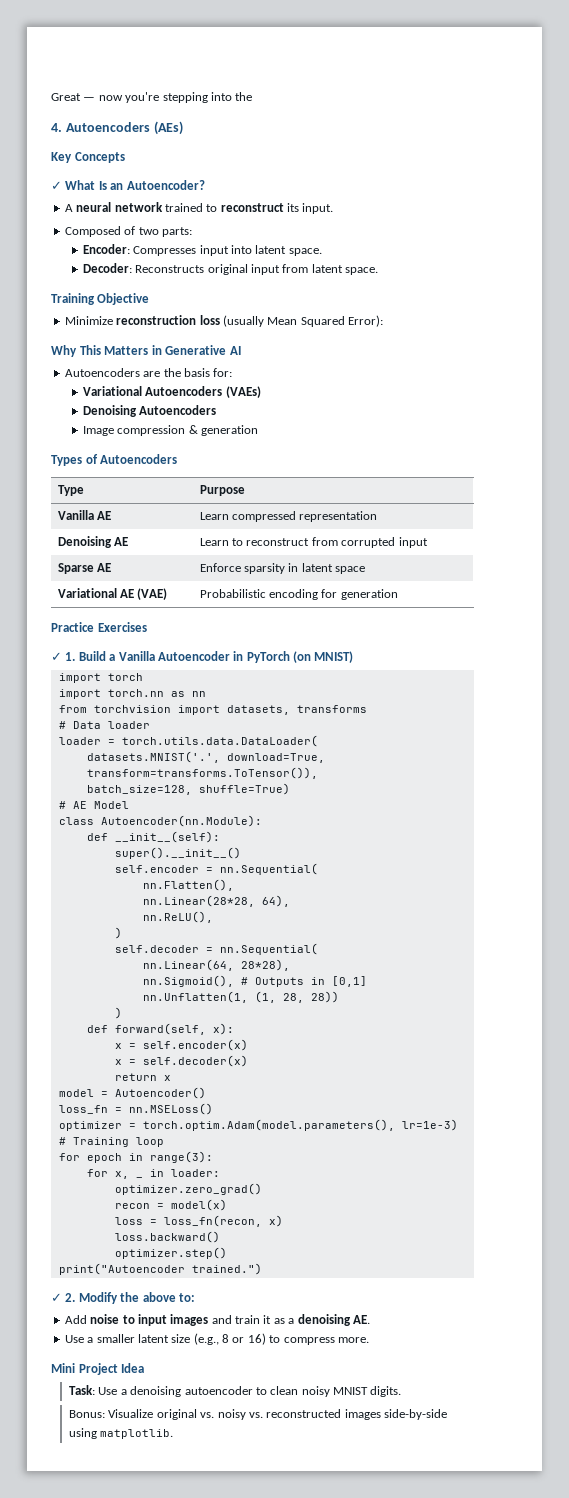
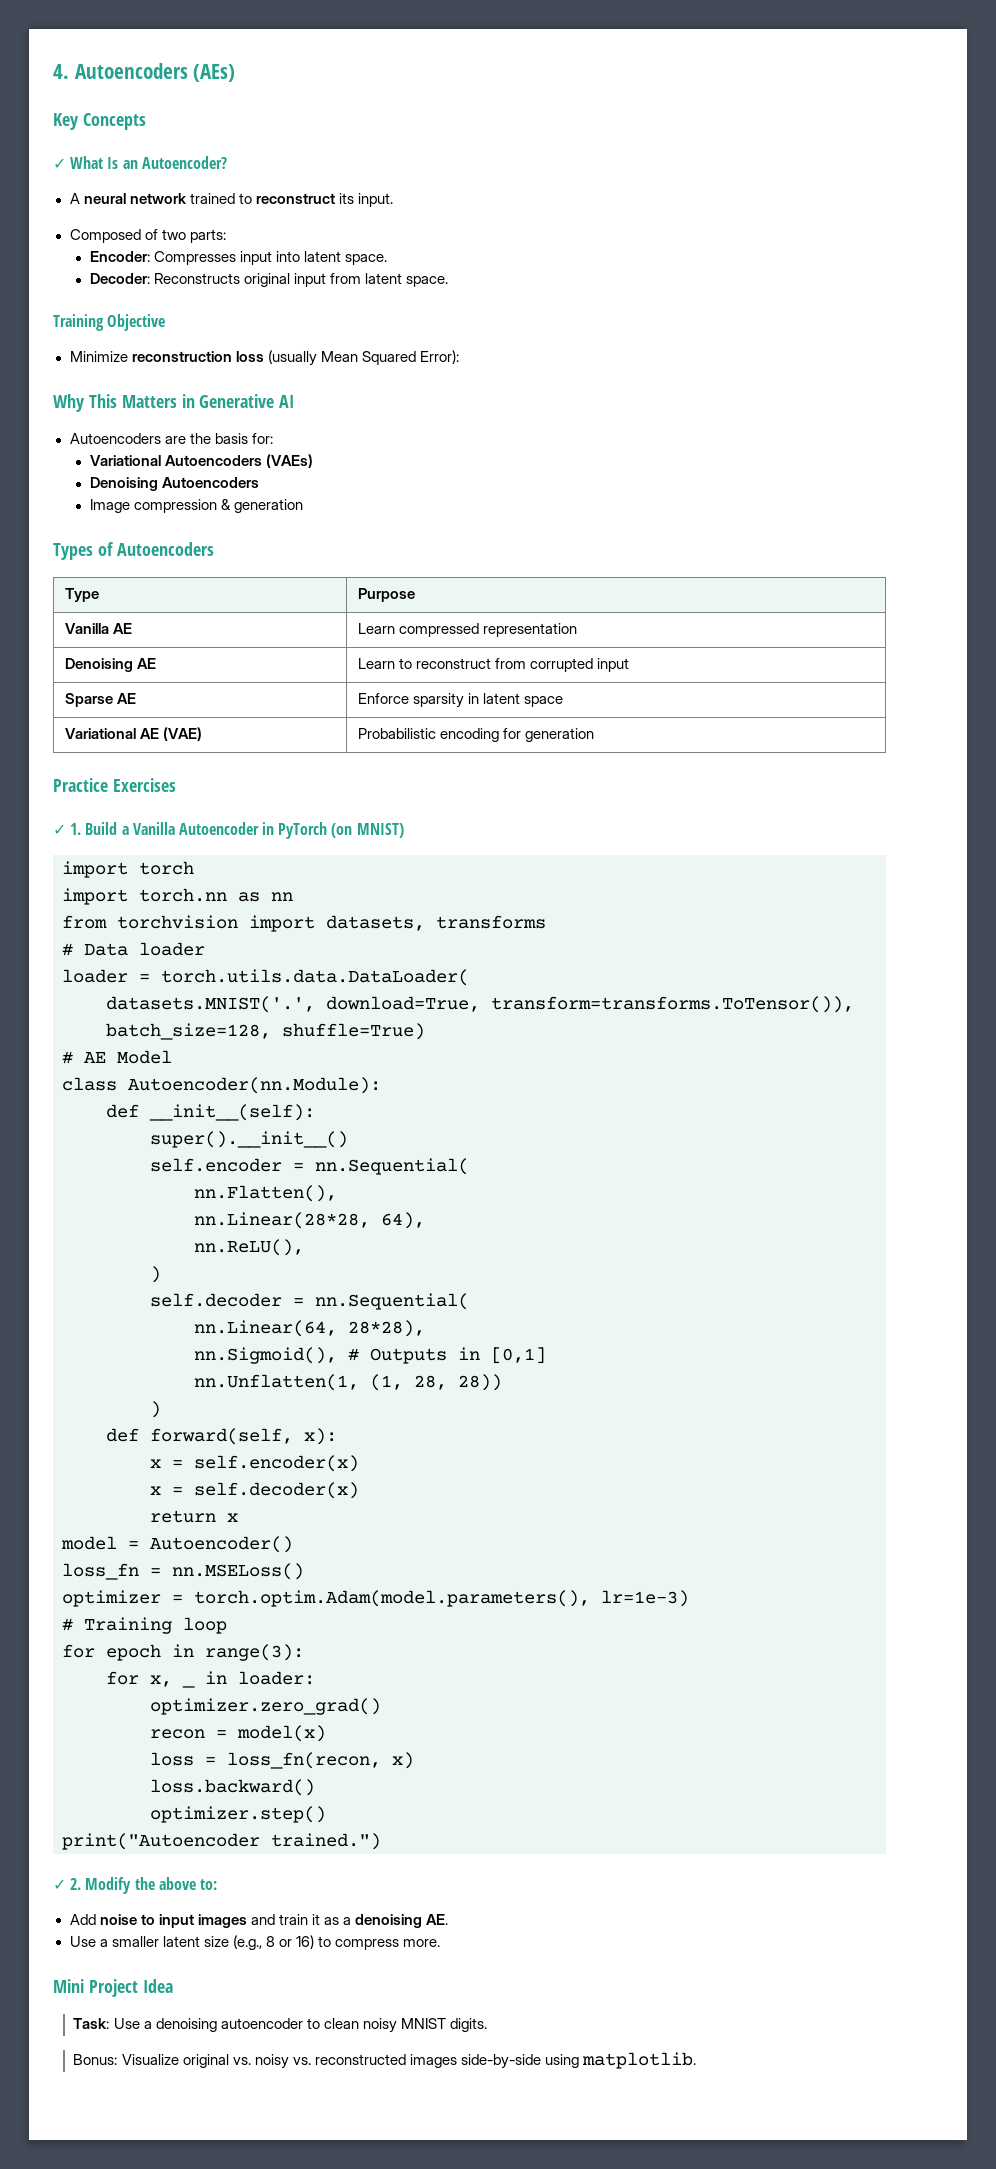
[51,92,253,103] Great — now you're stepping into the // -> (53, 71) none

